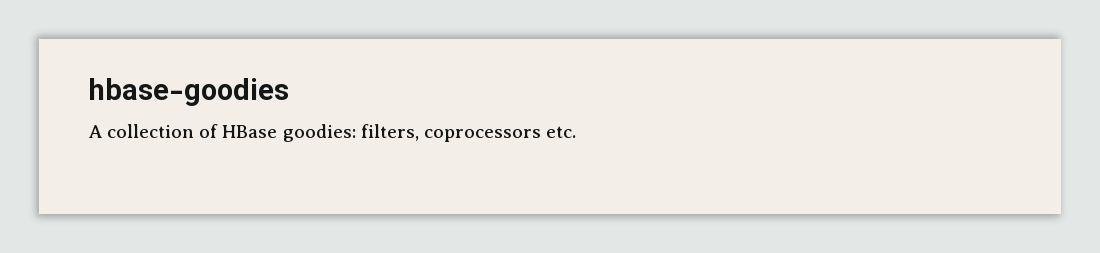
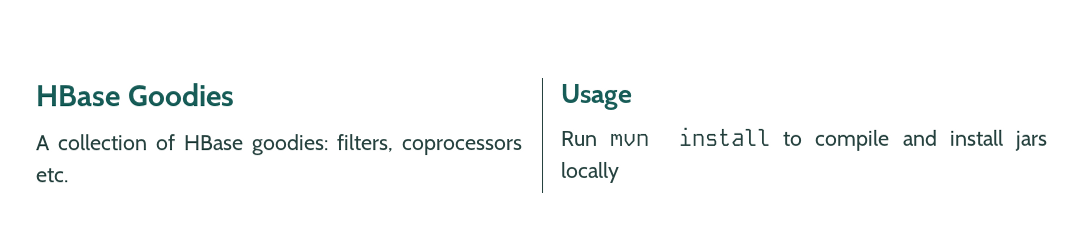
[89,78,289,106] hbase-goodies -> [35,83,235,107] HBase Goodies
(576, 132) none -> [560,83,632,110] [561,126,1048,151] [561,161,620,183] // Usage // Run mvn install to compile and install jars locally

